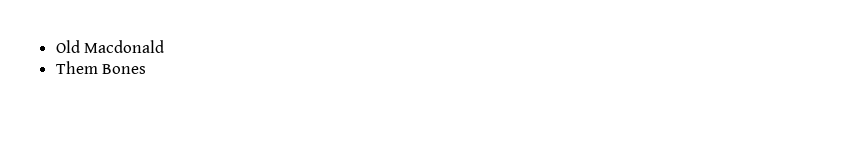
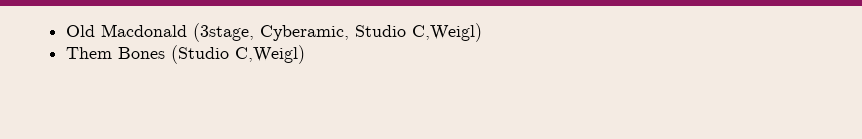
(165, 46) none -> [193,23,483,42] (3stage, Cyberamic, Studio C,Weigl)
(147, 69) none -> [171,45,306,64] (Studio C,Weigl)

